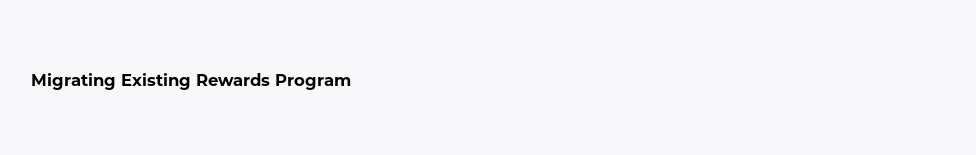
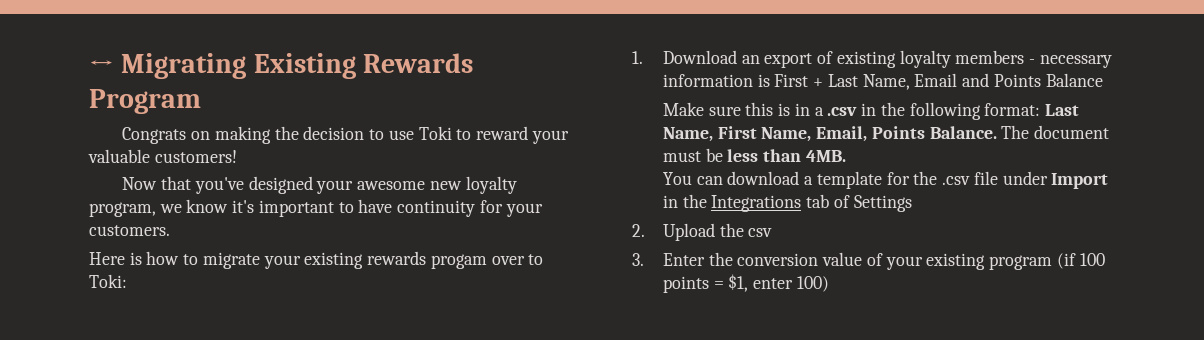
(31, 81) none -> [89,60,114,73] ↔
(351, 82) none -> [122,126,569,144] [88,149,237,163] [122,176,517,194] [89,199,543,217] [89,225,170,236] [89,251,544,269] [89,274,127,288] [632,50,1112,68] [662,73,1103,90] [662,102,1079,120] [662,125,1110,142] [662,148,846,162] [662,171,1109,189] [662,194,912,212] [632,223,773,241] [632,252,1105,270] [662,274,829,293] // Congrats on making the decision to use Toki to reward your valuable customers! // Now that you've designed your awesome new loyalty program, we know it's important to have continuity for your customers. // Here is how to migrate your existing rewards progam over to Toki: // 1. Download an export of existing loyalty members - necessary information is First + Last Name, Email and Points Balance // Make sure this is in a .csv in the following format: Last Name, First Name, Email, Points Balance. The document must be less than 4MB. // You can download a template for the .csv file under Import in the Integrations tab of Settings // 2. Upload the csv // 3. Enter the conversion value of your existing program (if 100 points = $1, enter 100)

